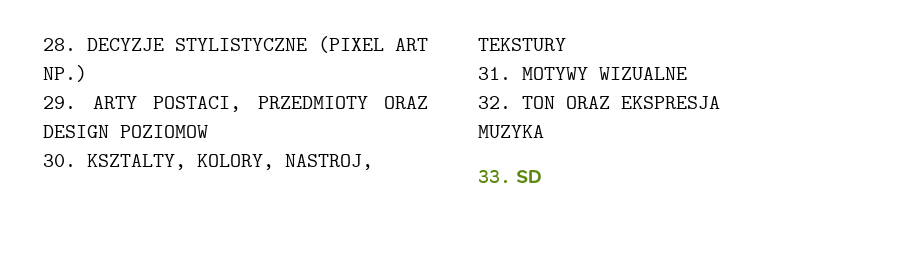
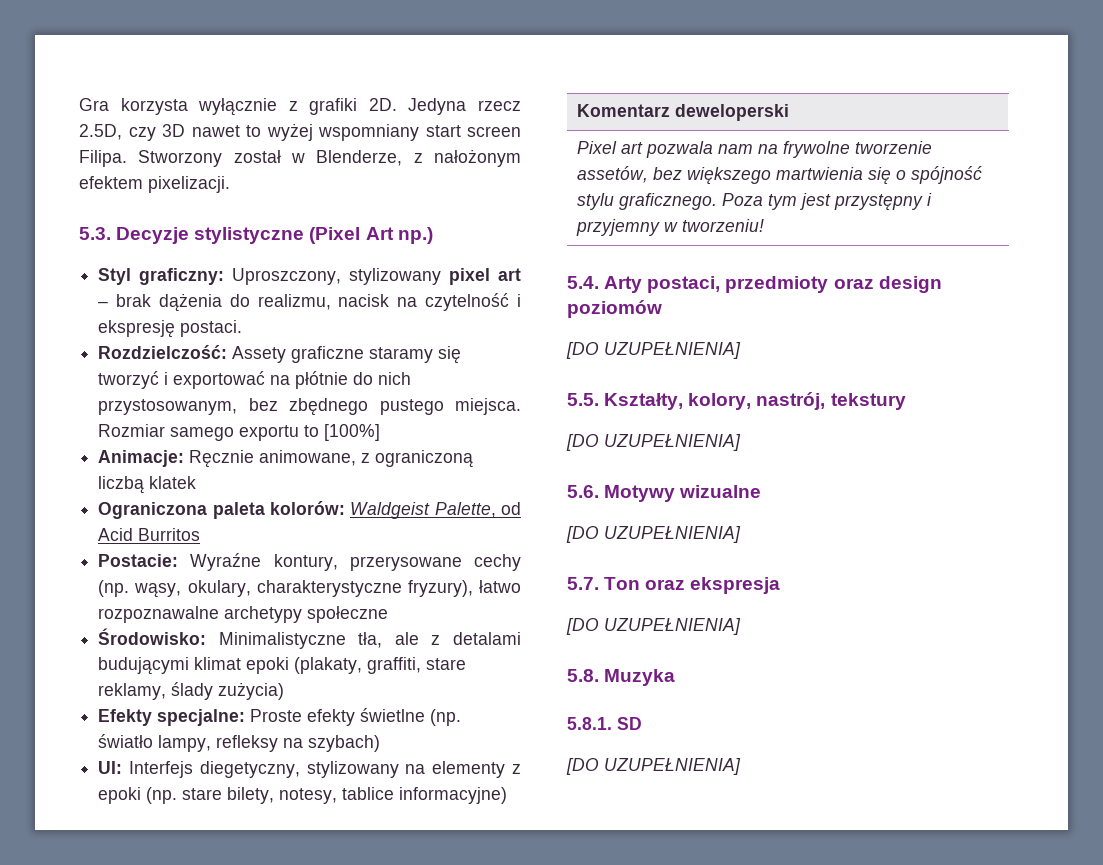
[43,36,428,53] [43,65,87,82] [43,96,428,112] [43,125,208,138] [43,154,373,170] [478,38,566,51] [478,67,687,80] [478,96,720,109] [478,125,544,138] [478,170,511,183] 28. DECYZJE STYLISTYCZNE (PIXEL ART NP.) // 29. ARTY POSTACI, PRZEDMIOTY ORAZ DESIGN POZIOMOW // 30. KSZTALTY, KOLORY, NASTROJ, TEKSTURY // 31. MOTYWY WIZUALNE // 32. TON ORAZ EKSPRESJA // MUZYKA // 33. -> [79,98,521,116] [79,123,521,141] [79,149,521,167] [79,176,230,193] [79,227,433,244] [98,268,521,285] [98,293,521,312] [98,320,243,338] [98,345,462,364] [98,371,412,389] [98,398,521,416] [98,424,381,441] [98,450,474,468] [98,476,197,494] [98,501,521,519] [98,528,201,541] [98,553,521,571] [98,580,521,598] [98,606,389,623] [98,628,521,649] [98,657,467,675] [98,682,285,700] [98,708,462,726] [98,734,381,752] [98,761,521,778] [98,787,508,804] [577,104,790,121] [577,141,933,158] [577,166,983,185] [577,193,933,211] [576,219,765,236] [567,276,942,293] [567,300,662,318] [566,342,741,359] [567,392,906,410] [566,434,741,451] [567,485,762,502] [566,526,741,543] [567,577,781,594] [566,618,741,635] [567,669,676,686] [567,717,612,730] Gra korzysta wyłącznie z grafiki 2D. Jedyna rzecz 2.5D, czy 3D nawet to wyżej wspomniany start screen Filipa. Stworzony został w Blenderze, z nałożonym efektem pixelizacji. // 5.3. Decyzje stylistyczne (Pixel Art np.) // Styl graficzny: Uproszczony, stylizowany pixel art – brak dążenia do realizmu, nacisk na czytelność i ekspresję postaci. // Rozdzielczość: Assety graficzne staramy się tworzyć i exportować na płótnie do nich przystosowanym, bez zbędnego pustego miejsca. Rozmiar samego exportu to [100%] // Animacje: Ręcznie animowane, z ograniczoną liczbą klatek // Ograniczona paleta kolorów: Waldgeist Palette, od Acid Burritos // Postacie: Wyraźne kontury, przerysowane cechy (np. wąsy, okulary, charakterystyczne fryzury), łatwo rozpoznawalne archetypy społeczne // Środowisko: Minimalistyczne tła, ale z detalami budującymi klimat epoki (plakaty, graffiti, stare reklamy, ślady zużycia) // Efekty specjalne: Proste efekty świetlne (np. światło lampy, refleksy na szybach) // UI: Interfejs diegetyczny, stylizowany na elementy z epoki (np. stare bilety, notesy, tablice informacyjne) // Komentarz deweloperski // Pixel art pozwala nam na frywolne tworzenie assetów, bez większego martwienia się o spójność stylu graficznego. Poza tym jest przystępny i przyjemny w tworzeniu! // 5.4. Arty postaci, przedmioty oraz design poziomów // [DO UZUPEŁNIENIA] // 5.5. Kształty, kolory, nastrój, tekstury // [DO UZUPEŁNIENIA] // 5.6. Motywy wizualne // [DO UZUPEŁNIENIA] // 5.7. Ton oraz ekspresja // [DO UZUPEŁNIENIA] // 5.8. Muzyka // 5.8.1.
(543, 176) none -> [566,758,741,775] // [DO UZUPEŁNIENIA]

